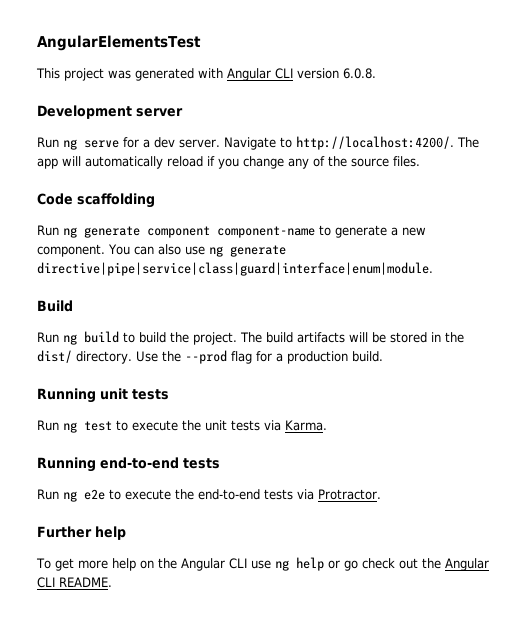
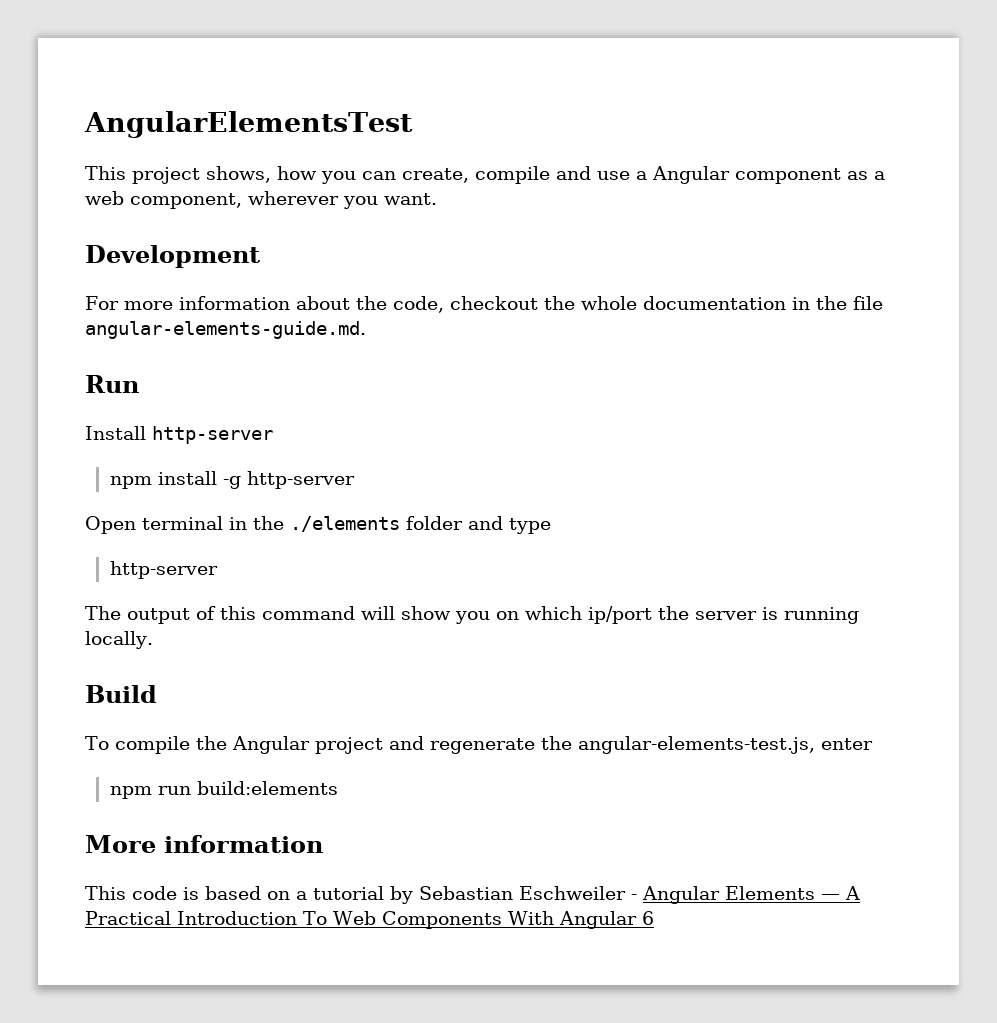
[108,68,376,81] [37,105,183,119] [37,136,479,150] [37,156,420,169] [37,193,155,208] [37,225,426,238] [37,244,286,257] [37,262,433,276] [37,300,73,312] [37,331,464,345] [37,350,383,364] [37,388,169,403] [37,420,327,433] [37,457,220,472] [37,489,381,502] [37,526,126,540] [36,557,489,571] [37,577,112,588] was generated with Angular CLI version 6.0.8. // Development server // Run ng serve for a dev server. Navigate to http://localhost:4200/. The app will automatically reload if you change any of the source files. // Code scaffolding // Run ng generate component component-name to generate a new component. You can also use ng generate directive|pipe|service|class|guard|interface|enum|module. // Build // Run ng build to build the project. The build artifacts will be stored in the dist/ directory. Use the --prod flag for a production build. // Running unit tests // Run ng test to execute the unit tests via Karma. // Running end-to-end tests // Run ng e2e to execute the end-to-end tests via Protractor. // Further help // To get more help on the Angular CLI use ng help or go check out the Angular CLI README. -> [206,166,885,184] [85,191,437,209] [85,245,260,268] [85,296,883,313] [85,321,366,339] [85,375,139,393] [85,426,273,444] [109,471,355,489] [85,516,551,534] [109,561,218,579] [85,606,859,624] [85,631,153,649] [85,685,157,703] [85,736,873,754] [109,781,338,799] [85,835,323,853] [85,886,860,904] [85,911,654,929] shows, how you can create, compile and use a Angular component as a web component, wherever you want. // Development // For more information about the code, checkout the whole documentation in the file angular-elements-guide.md. // Run // Install http-server // npm install -g http-server // Open terminal in the ./elements folder and type // http-server // The output of this command will show you on which ip/port the server is running locally. // Build // To compile the Angular project and regenerate the angular-elements-test.js, enter // npm run build:elements // More information // This code is based on a tutorial by Sebastian Eschweiler - Angular Elements — A Practical Introduction To Web Components With Angular 6

